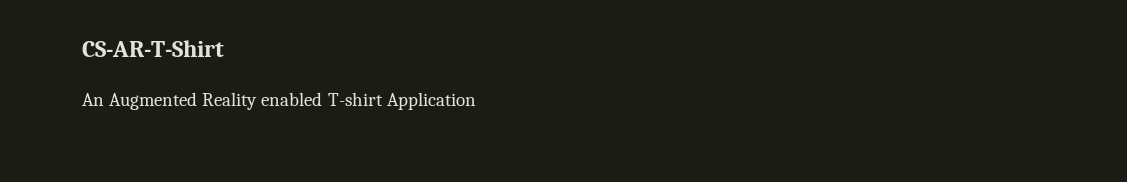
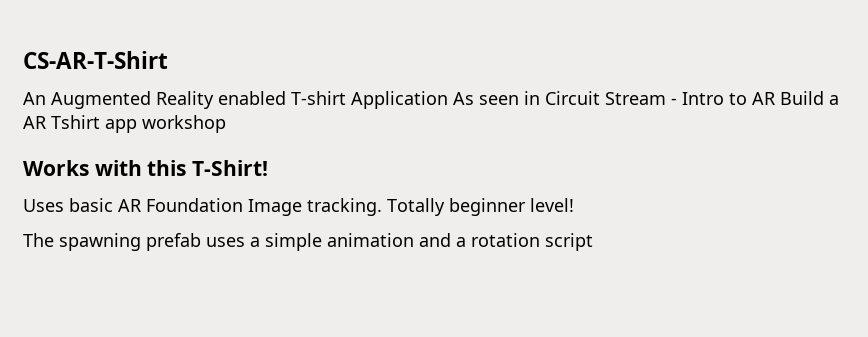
(476, 101) none -> [453,91,839,105] [23,115,226,133] [23,160,269,176] [23,198,574,216] [23,233,593,251] As seen in Circuit Stream - Intro to AR Build a AR Tshirt app workshop // Works with this T-Shirt! // Uses basic AR Foundation Image tracking. Totally beginner level! // The spawning prefab uses a simple animation and a rotation script

